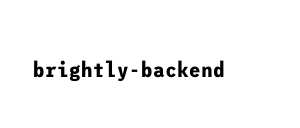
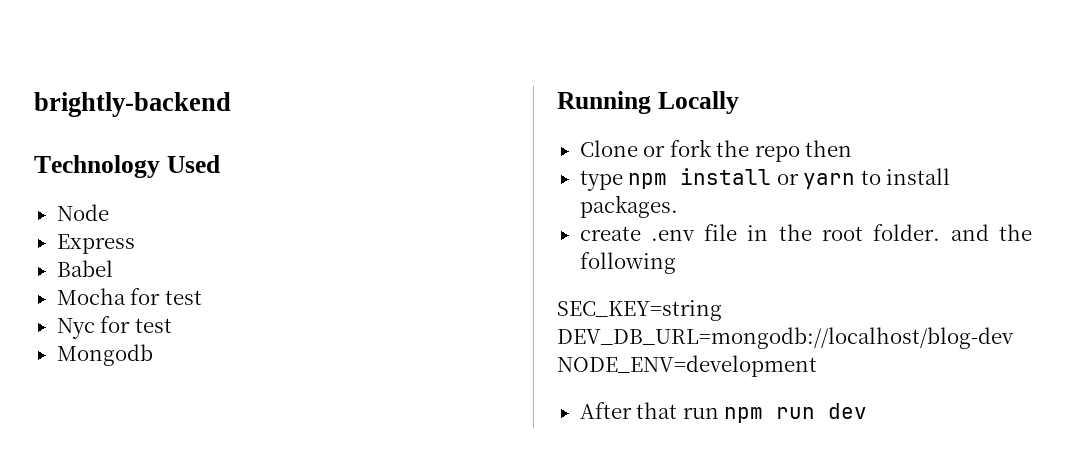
(225, 71) none -> [34,155,220,178] [56,204,109,221] [56,234,135,254] [56,260,113,277] [56,288,202,305] [56,316,172,339] [56,344,153,366] [557,91,739,114] [579,139,853,162] [579,168,951,191] [579,195,678,218] [579,224,1032,241] [579,252,676,274] [557,300,722,321] [557,327,1014,349] [557,355,817,377] [579,402,868,423] // Technology Used // Node // Express // Babel // Mocha for test // Nyc for test // Mongodb // Running Locally // Clone or fork the repo then // type npm install or yarn to install packages. // create .env file in the root folder. and the following // SEC_KEY=string DEV_DB_URL=mongodb://localhost/blog-dev NODE_ENV=development // After that run npm run dev

